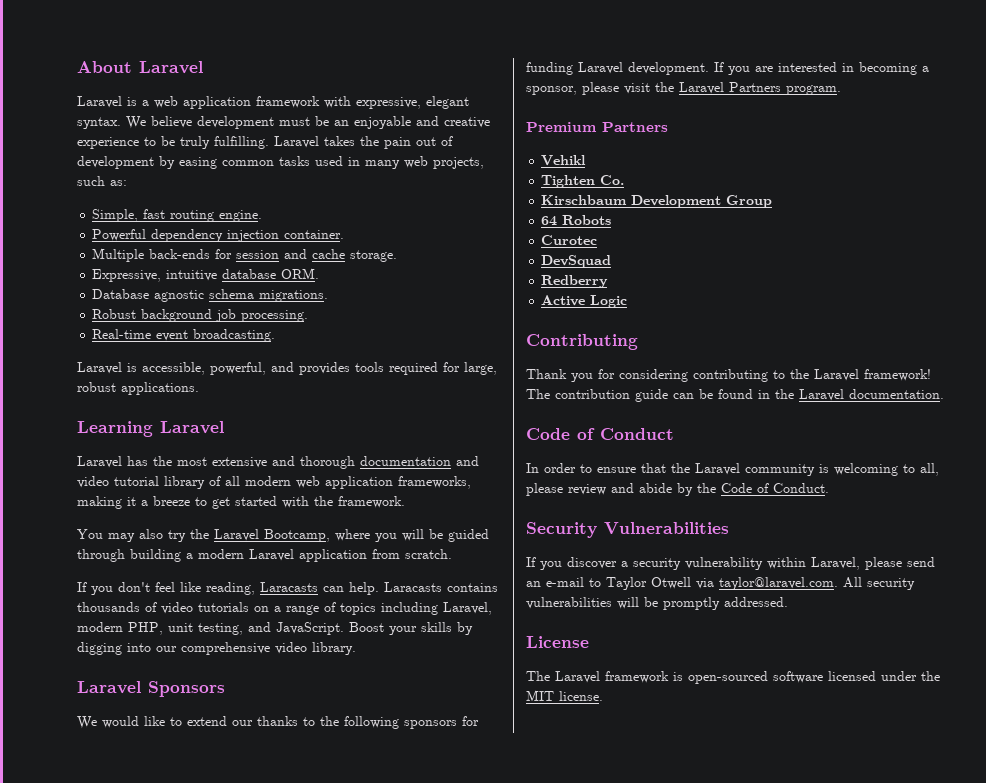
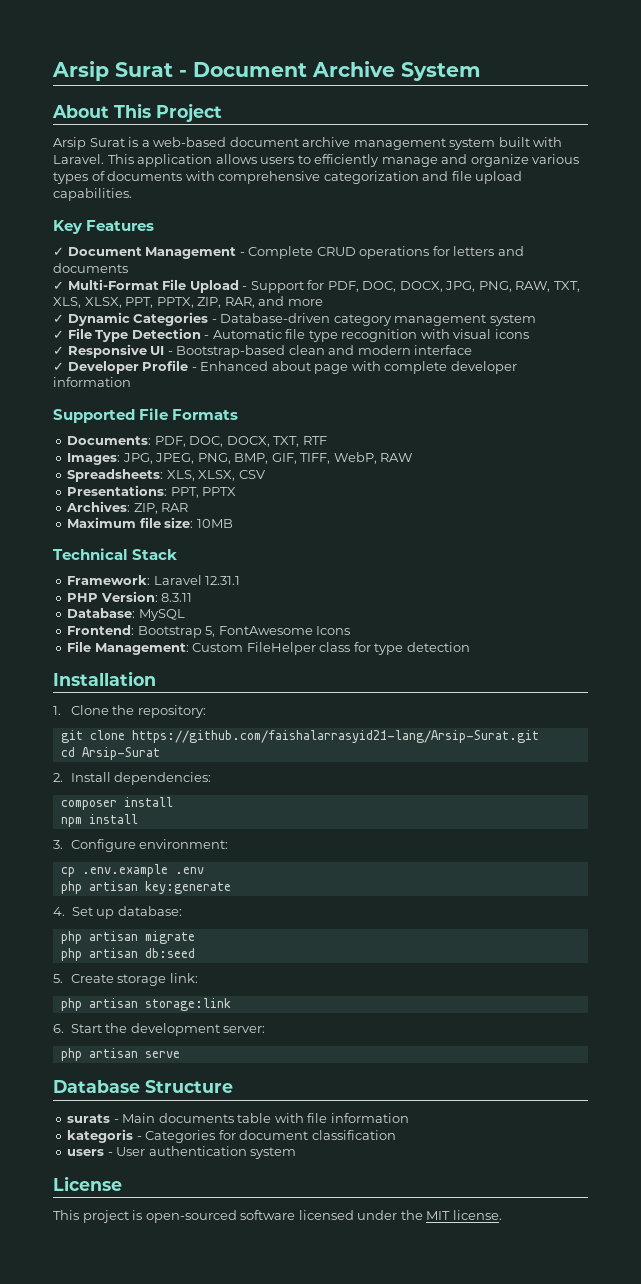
[77,61,203,74] [77,96,469,109] [77,116,490,129] [77,136,453,149] [77,156,484,169] [77,176,127,186] [92,209,263,222] [92,229,345,242] [92,248,398,262] [92,268,320,282] [92,289,329,302] [92,309,309,322] [92,329,276,342] [77,362,497,375] [77,382,199,395] [77,421,224,437] [77,456,479,469] [77,476,471,489] [77,496,405,509] [77,529,489,542] [77,549,452,562] [77,582,498,595] [77,602,492,615] [77,622,473,635] [77,642,356,655] [77,681,225,697] [77,716,479,729] [526,62,929,75] [526,82,841,95] [526,122,668,132] [541,155,587,166] [541,175,625,188] [541,195,773,208] [541,215,612,226] [541,235,598,245] [541,255,612,268] [541,275,609,288] [541,295,628,308] [526,334,638,350] [526,369,931,382] [526,389,944,402] [526,428,674,440] [526,463,939,476] [526,483,829,496] [526,522,729,538] [526,557,935,570] [526,577,915,590] [526,597,788,610] [526,636,589,648] [526,671,669,683] About Laravel // Laravel is a web application framework with expressive, elegant syntax. We believe development must be an enjoyable and creative experience to be truly fulfilling. Laravel takes the pain out of development by easing common tasks used in many web projects, such as: // Simple, fast routing engine. // Powerful dependency injection container. // Multiple back-ends for session and cache storage. // Expressive, intuitive database ORM. // Database agnostic schema migrations. // Robust background job processing. // Real-time event broadcasting. // Laravel is accessible, powerful, and provides tools required for large, robust applications. // Learning Laravel // Laravel has the most extensive and thorough documentation and video tutorial library of all modern web application frameworks, making it a breeze to get started with the framework. // You may also try the Laravel Bootcamp, where you will be guided through building a modern Laravel application from scratch. // If you don't feel like reading, Laracasts can help. Laracasts contains thousands of video tutorials on a range of topics including Laravel, modern PHP, unit testing, and JavaScript. Boost your skills by digging into our comprehensive video library. // Laravel Sponsors // We would like to extend our thanks to the following sponsors for funding Laravel development. If you are interested in becoming a sponsor, please visit the Laravel Partners program. // Premium Partners // Vehikl // Tighten Co. // Kirschbaum Development Group // 64 Robots // Curotec // DevSquad // Redberry // Active Logic // Contributing // Thank you for considering contributing to the Laravel framework! The contribution guide can be found in the Laravel documentation. // Code of Conduct // In order to ensure that the Laravel community is welcoming to all, please review and abide by the Code of Conduct. // Security Vulnerabilities // If you discover a security vulnerability within Laravel, please send an e-mail to Taylor Otwell via taylor@laravel.com. All security vulnerabilities will be promptly addressed. // License // The Laravel framework -> [52,61,481,81] [52,103,222,122] [53,137,563,150] [53,154,580,167] [53,171,523,184] [53,188,132,201] [53,220,155,234] [53,246,524,259] [53,263,128,273] [53,279,580,293] [53,296,323,308] [53,312,536,326] [53,328,529,342] [53,344,473,358] [53,360,517,374] [53,377,131,387] [53,408,239,423] [67,436,327,447] [67,452,413,465] [67,469,266,482] [67,485,237,498] [66,501,189,514] [67,517,233,528] [53,548,178,560] [67,575,241,585] [67,591,193,602] [67,608,185,621] [67,625,351,638] [67,641,470,655] [53,671,156,686] [53,705,206,718] [60,730,539,743] [60,747,160,760] [53,772,212,785] [60,797,173,810] [60,814,138,827] [53,839,229,852] [60,864,204,877] [60,881,231,894] [53,906,182,919] [60,931,195,944] [60,948,195,961] [53,973,198,986] [60,998,231,1011] [53,1023,266,1036] [60,1048,180,1061] [53,1080,233,1093] [67,1113,409,1123] [67,1129,396,1143] [67,1146,297,1159] [53,1176,122,1191] [53,1210,129,1223] Arsip Surat - Document Archive System // About This Project // Arsip Surat is a web-based document archive management system built with Laravel. This application allows users to efficiently manage and organize various types of documents with comprehensive categorization and file upload capabilities. // Key Features // ✓ Document Management - Complete CRUD operations for letters and documents // ✓ Multi-Format File Upload - Support for PDF, DOC, DOCX, JPG, PNG, RAW, TXT, XLS, XLSX, PPT, PPTX, ZIP, RAR, and more // ✓ Dynamic Categories - Database-driven category management system // ✓ File Type Detection - Automatic file type recognition with visual icons // ✓ Responsive UI - Bootstrap-based clean and modern interface // ✓ Developer Profile - Enhanced about page with complete developer information // Supported File Formats // Documents: PDF, DOC, DOCX, TXT, RTF // Images: JPG, JPEG, PNG, BMP, GIF, TIFF, WebP, RAW // Spreadsheets: XLS, XLSX, CSV // Presentations: PPT, PPTX // Archives: ZIP, RAR // Maximum file size: 10MB // Technical Stack // Framework: Laravel 12.31.1 // PHP Version: 8.3.11 // Database: MySQL // Frontend: Bootstrap 5, FontAwesome Icons // File Management: Custom FileHelper class for type detection // Installation // 1. Clone the repository: // git clone https://github.com/faishalarrasyid21-lang/Arsip-Surat.git // cd Arsip-Surat // 2. Install dependencies: // composer install // npm install // 3. Configure environment: // cp .env.example .env // php artisan key:generate // 4. Set up database: // php artisan migrate // php artisan db:seed // 5. Create storage link: // php artisan storage:link // 6. Start the development server: // php artisan serve // Database Structure // surats - Main documents table with file information // kategoris - Categories for document classification // users - User authentication system // License // This project

